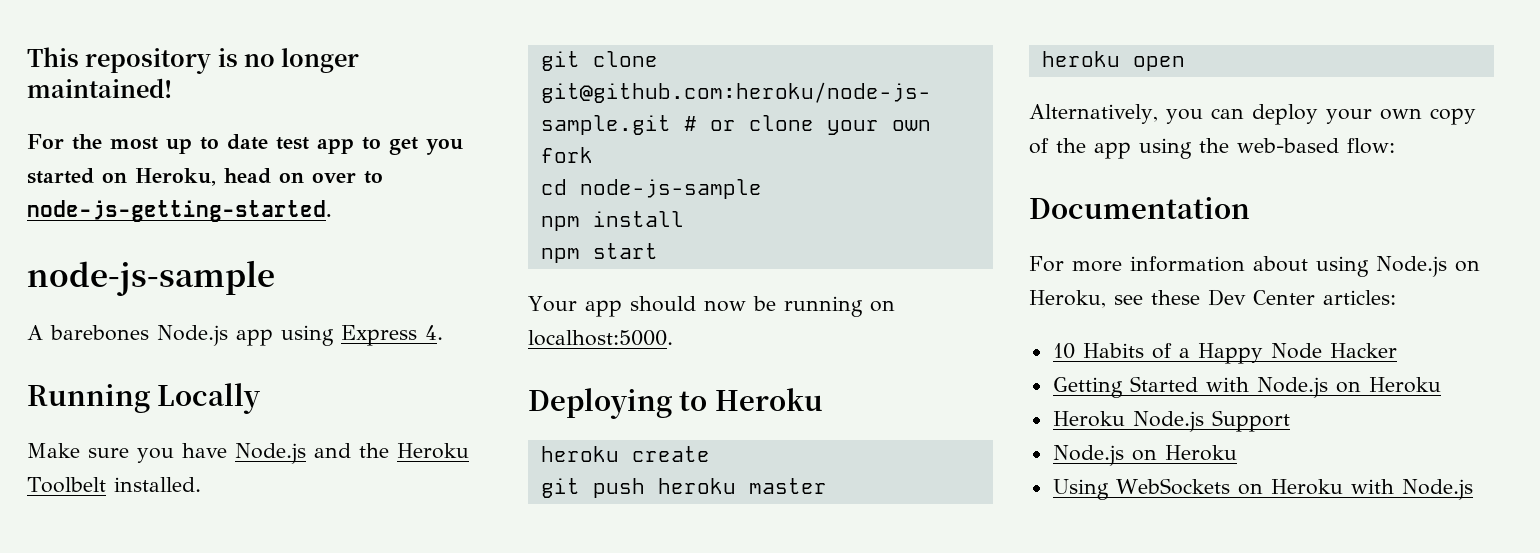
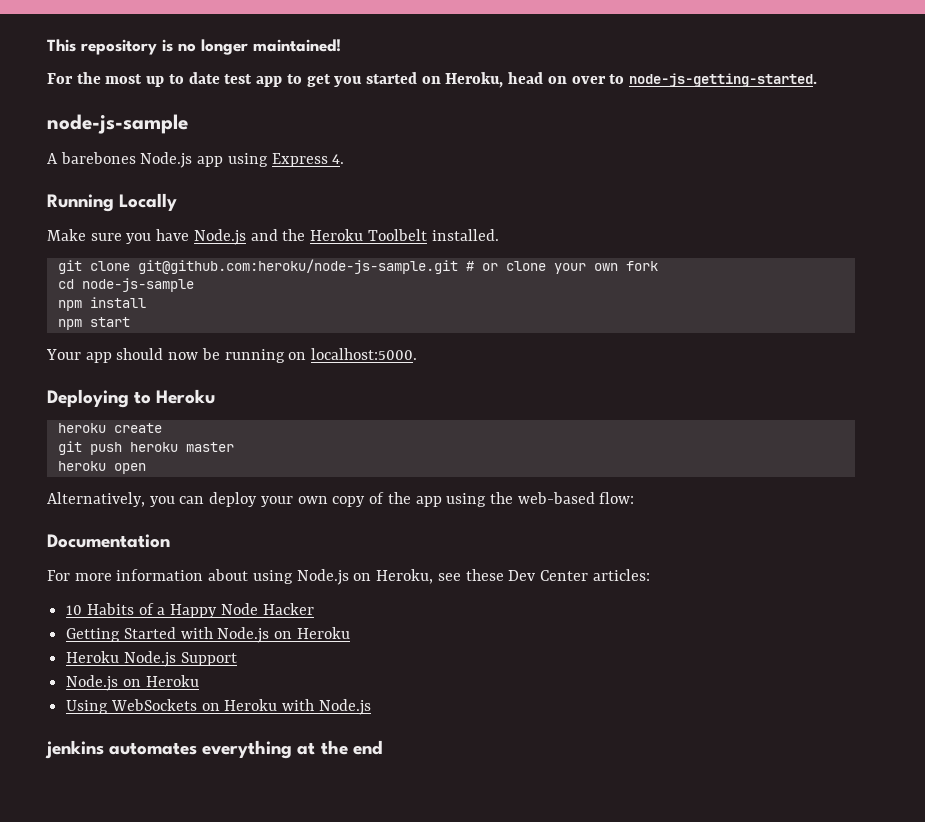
(1473, 489) none -> [45,740,383,759] // jenkins automates everything at the end

